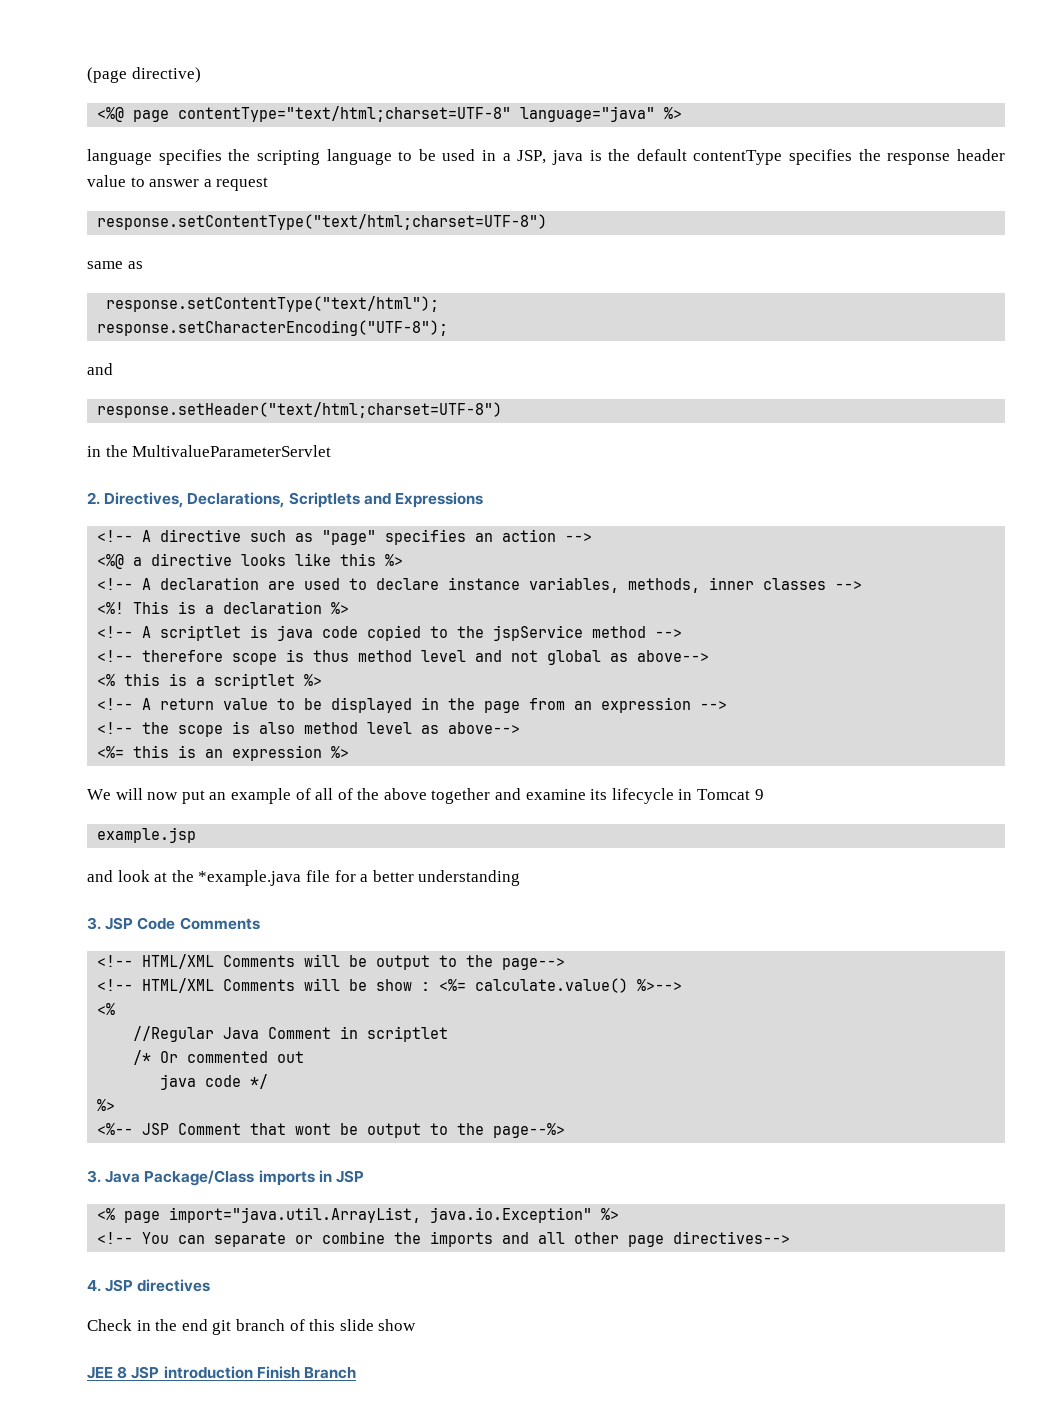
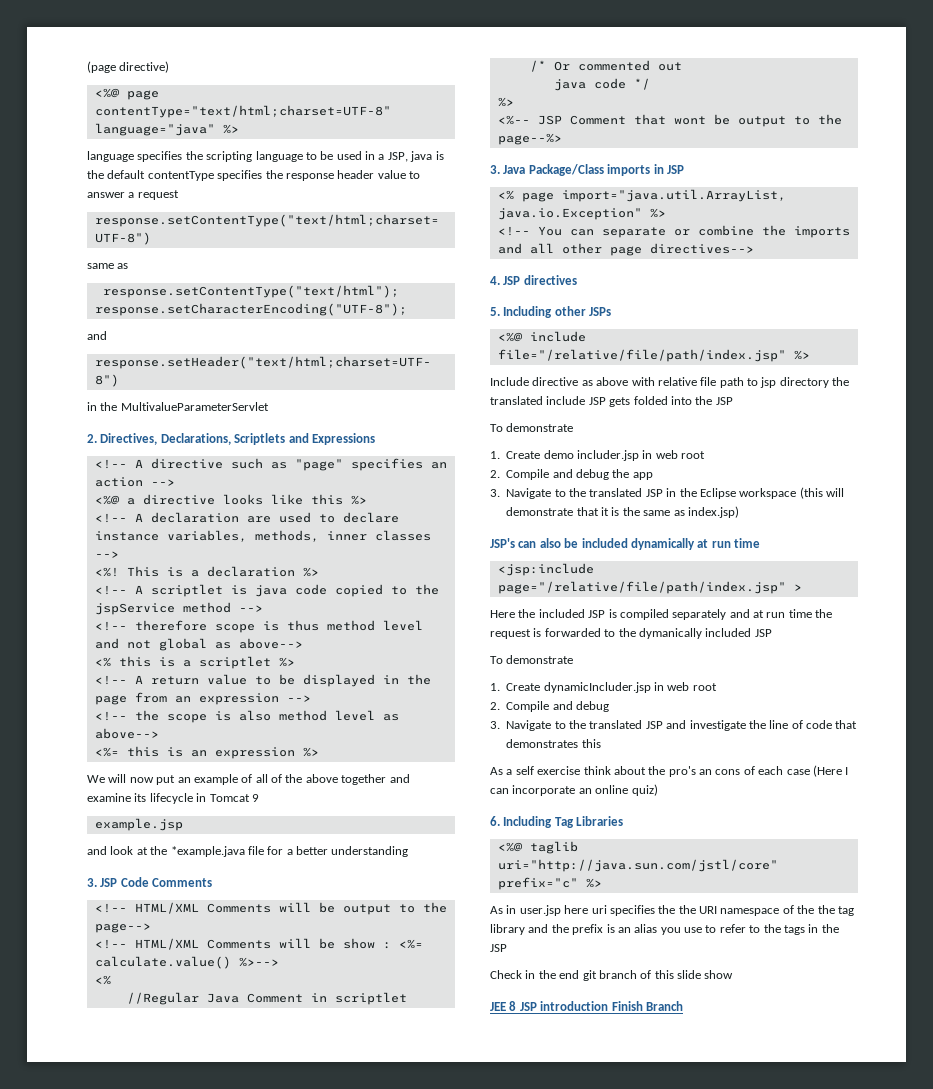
(211, 1285) none -> [490,306,612,318] [497,331,586,342] [497,349,810,362] [490,377,850,388] [490,396,733,407] [490,423,574,432] [490,450,706,461] [490,469,653,480] [490,487,844,499] [506,506,739,518] [490,538,760,550] [497,563,594,576] [497,581,802,594] [490,609,833,620] [490,628,772,639] [490,655,574,664] [490,682,717,693] [490,701,609,712] [490,720,858,731] [506,739,601,748] [490,765,849,777] [490,784,658,796] [490,816,624,828] [497,841,578,854] [497,859,778,872] [497,877,602,890] [490,905,854,916] [490,924,839,935] [490,944,507,952] // 5. Including other JSPs // <%@ include file="/relative/file/path/index.jsp" %> // Include directive as above with relative file path to jsp directory the translated include JSP gets folded into the JSP // To demonstrate // 1. Create demo includer.jsp in web root // 2. Compile and debug the app // 3. Navigate to the translated JSP in the Eclipse workspace (this will demonstrate that it is the same as index.jsp) // JSP's can also be included dynamically at run time // <jsp:include page="/relative/file/path/index.jsp" > // Here the included JSP is compiled separately and at run time the request is forwarded to the dymanically included JSP // To demonstrate // 1. Create dynamicIncluder.jsp in web root // 2. Compile and debug // 3. Navigate to the translated JSP and investigate the line of code that demonstrates this // As a self exercise think about the pro's an cons of each case (Here I can incorporate an online quiz) // 6. Including Tag Libraries // <%@ taglib uri="http://java.sun.com/jstl/core" prefix="c" %> // As in user.jsp here uri specifies the the URI namespace of the the tag library and the prefix is an alias you use to refer to the tags in the JSP

